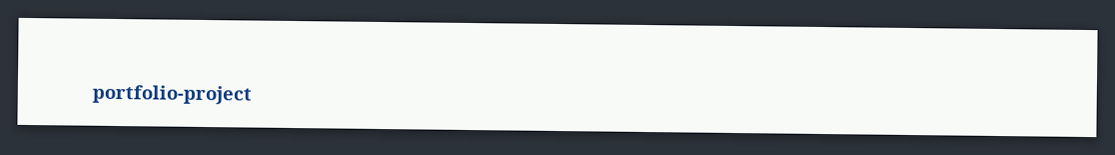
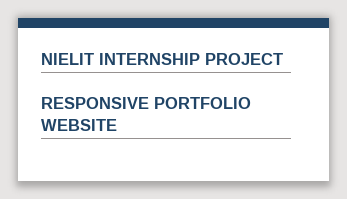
[92,84,252,105] portfolio-project -> [41,53,283,65] [41,97,251,109] [41,119,117,131] NIELIT INTERNSHIP PROJECT // RESPONSIVE PORTFOLIO WEBSITE

